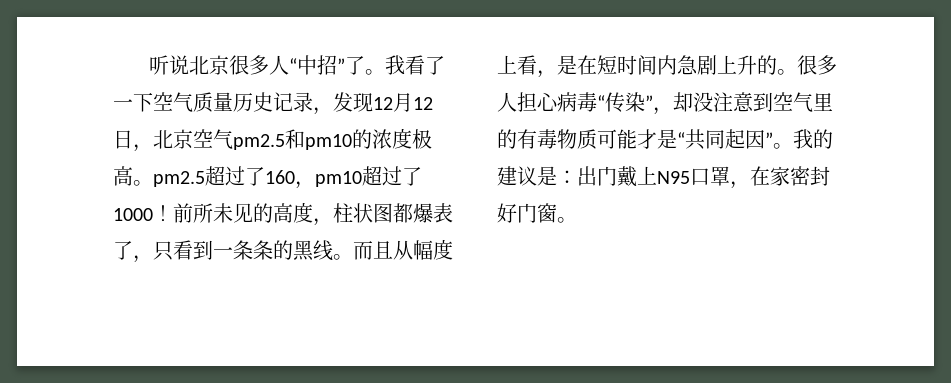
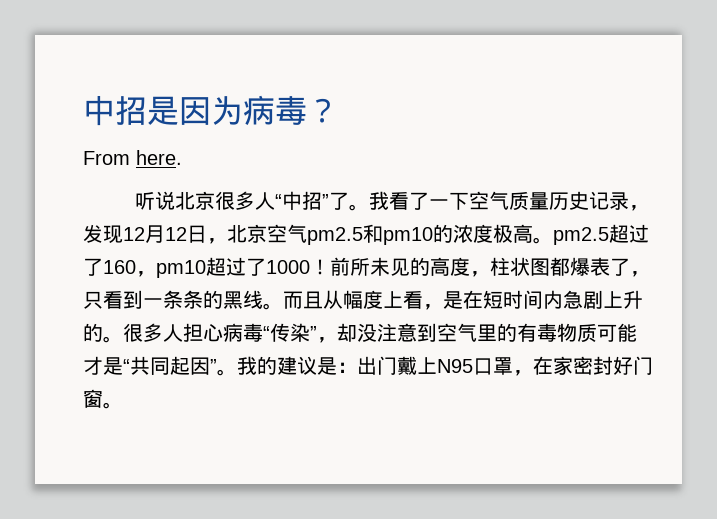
(148, 65) none -> [83,95,339,126] [83,150,182,165] 中招是因为病毒？ // From here. //

